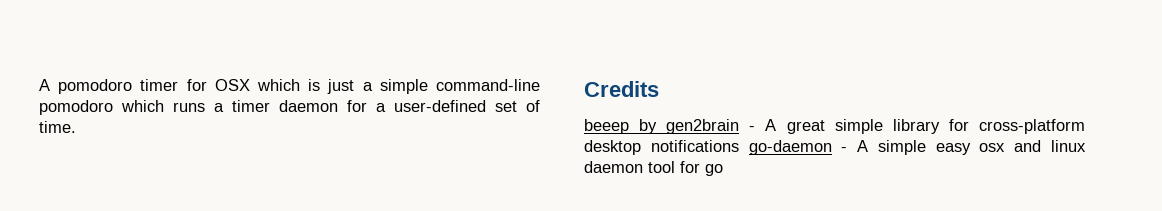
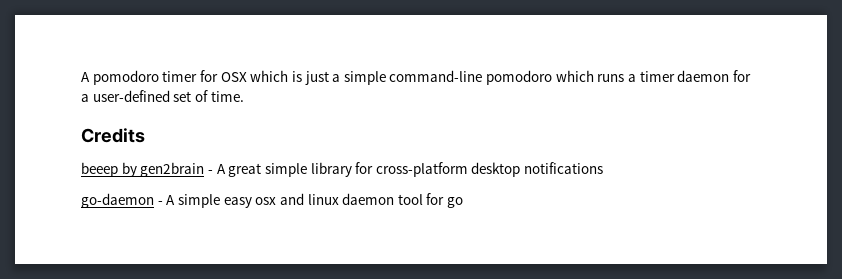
(739, 146) none -> (604, 168) //

